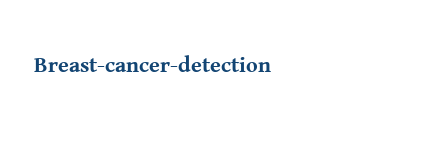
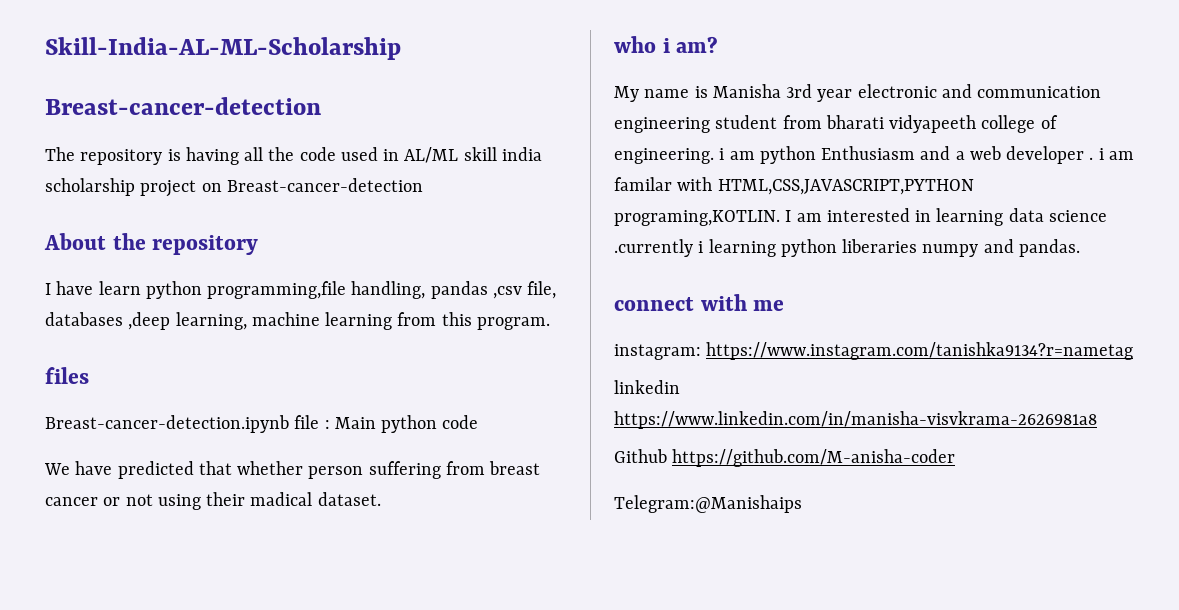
[34,55,271,72] Breast-cancer-detection -> [45,37,401,60] [45,97,321,115] [45,147,542,165] [45,178,423,197] [44,233,259,255] [45,281,557,299] [45,312,550,330] [45,367,89,384] [45,415,479,433] [44,461,541,479] [45,492,381,510] [614,36,719,53] [614,84,1102,102] [614,115,1058,133] [614,146,1134,164] [614,177,974,195] [614,208,1107,226] [614,239,1080,257] [614,294,785,311] [614,342,1134,360] [614,380,680,394] [614,411,1097,429] [614,449,956,467] [614,495,802,513] Skill-India-AL-ML-Scholarship // Breast-cancer-detection // The repository is having all the code used in AL/ML skill india scholarship project on Breast-cancer-detection // About the repository // I have learn python programming,file handling, pandas ,csv file, databases ,deep learning, machine learning from this program. // files // Breast-cancer-detection.ipynb file : Main python code // We have predicted that whether person suffering from breast cancer or not using their madical dataset. // who i am? // My name is Manisha 3rd year electronic and communication engineering student from bharati vidyapeeth college of engineering. i am python Enthusiasm and a web developer . i am familar with HTML,CSS,JAVASCRIPT,PYTHON programing,KOTLIN. I am interested in learning data science .currently i learning python liberaries numpy and pandas. // connect with me // instagram: https://www.instagram.com/tanishka9134?r=nametag // linkedin https://www.linkedin.com/in/manisha-visvkrama-2626981a8 // Github https://github.com/M-anisha-coder // Telegram:@Manishaips

